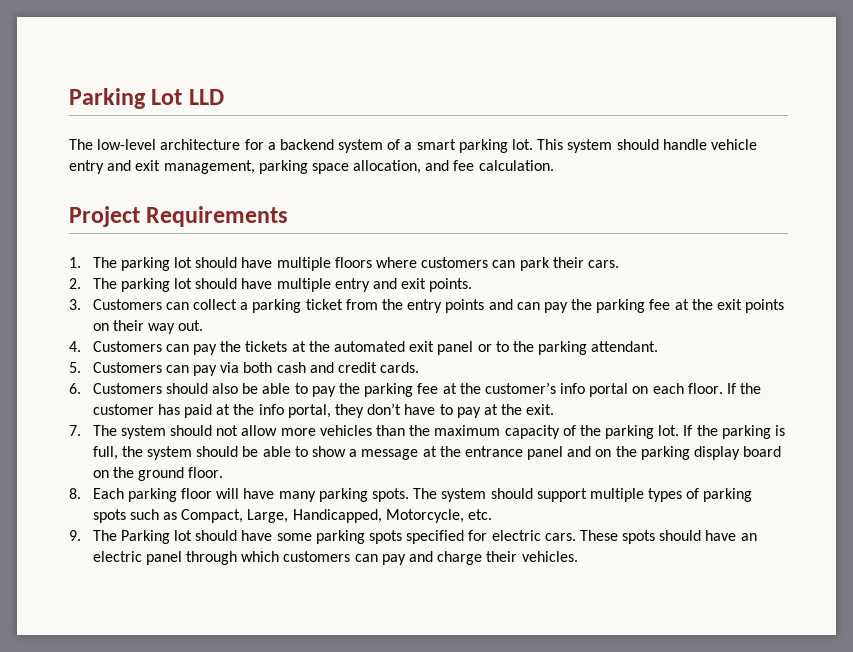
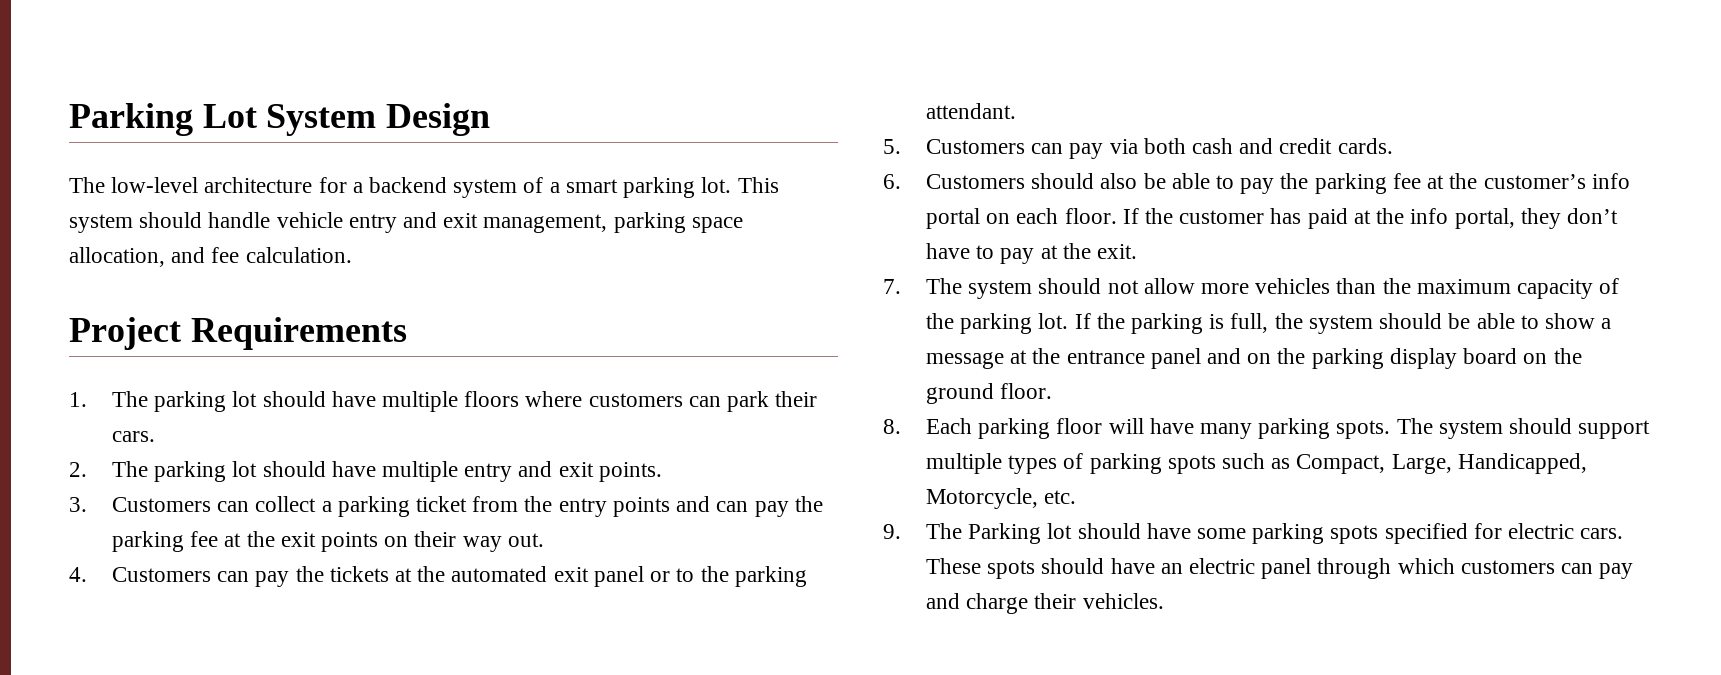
[188,89,224,105] LLD -> [266,103,491,136] System Design

